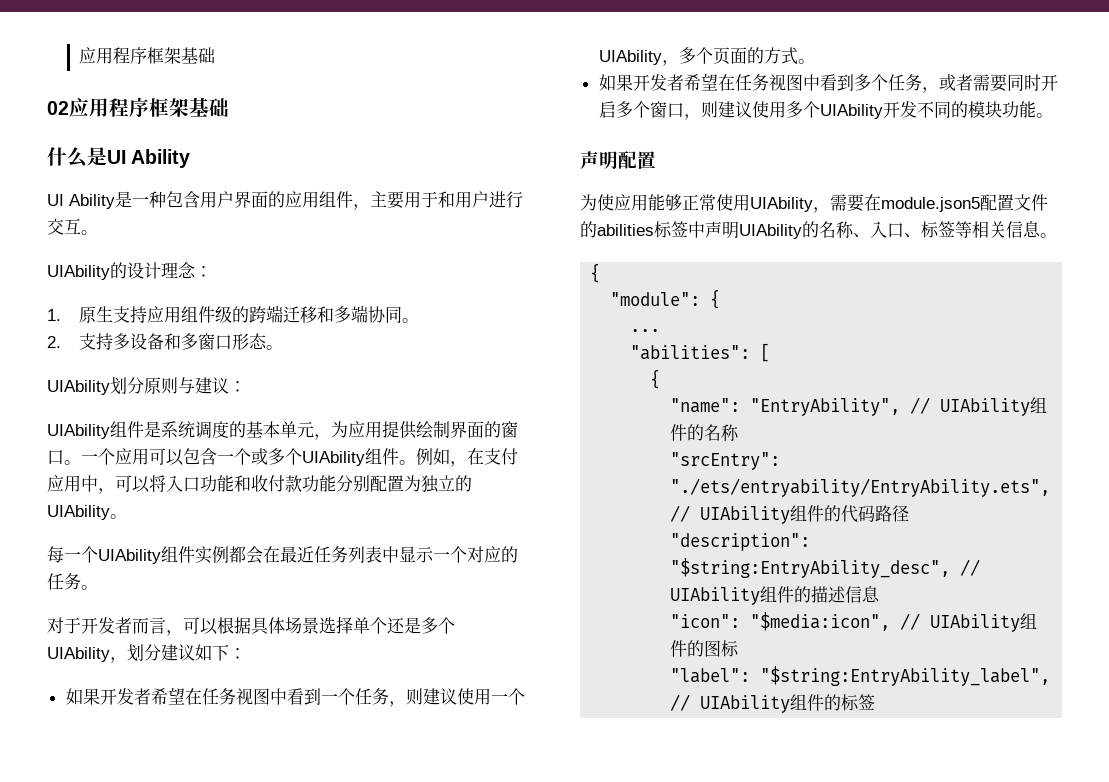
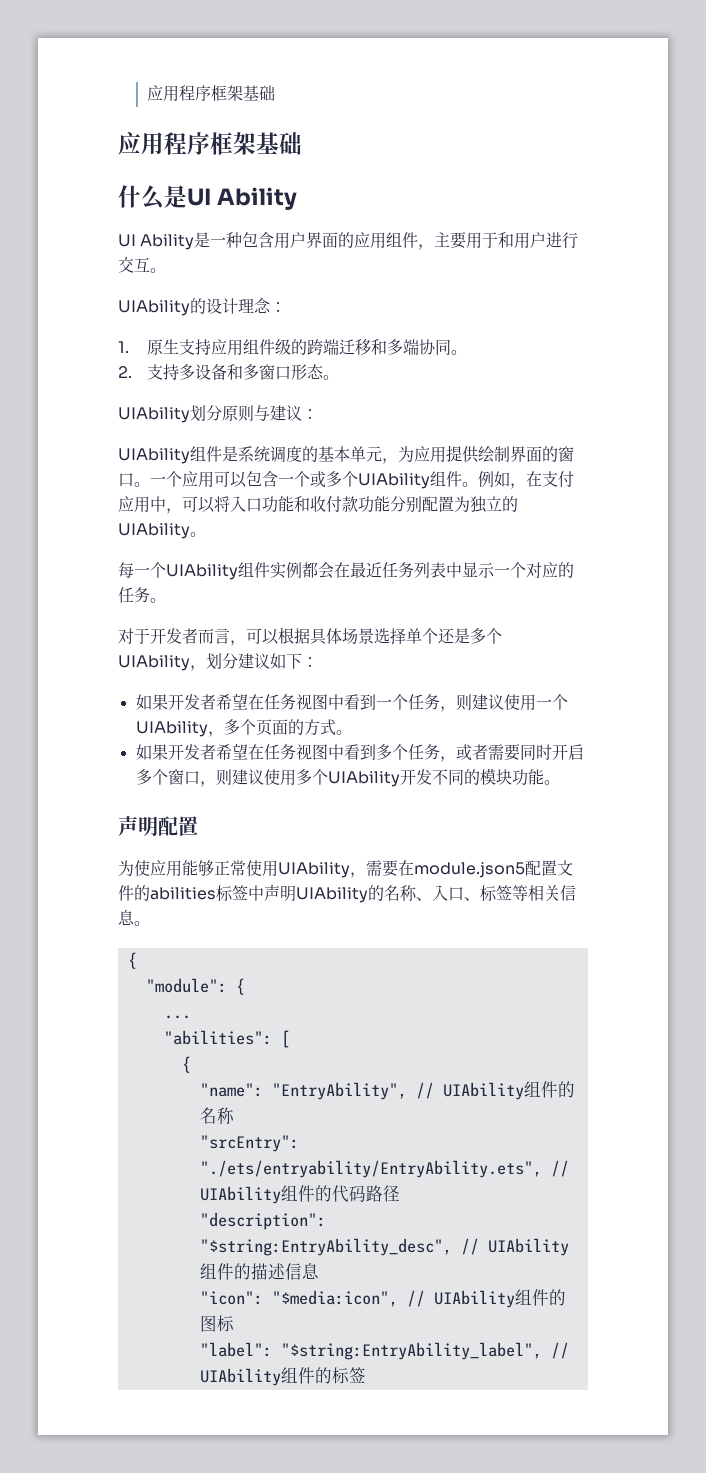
[79,47,216,64] [47,101,69,115] 应用程序框架基础 // 02 -> [146,85,275,102] 应用程序框架基础 //

